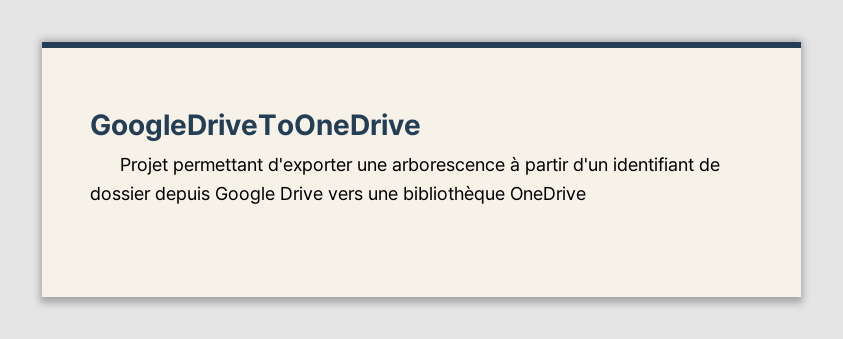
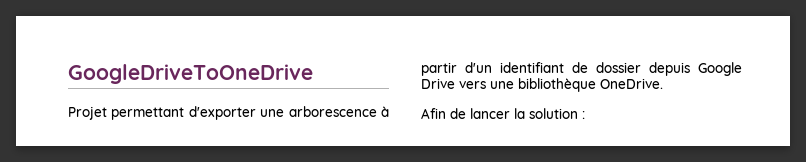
[510,186,586,201] OneDrive -> [600,78,663,89] [421,108,585,119] OneDrive. // Afin de lancer la solution :

